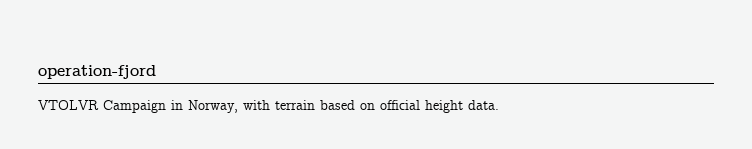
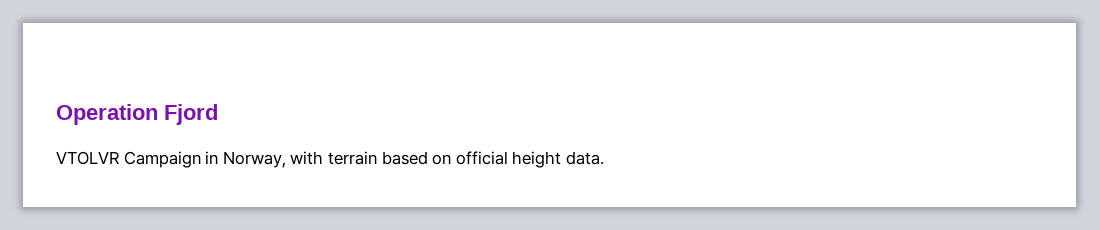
[38,65,156,79] operation-fjord -> [56,104,218,125] Operation Fjord

